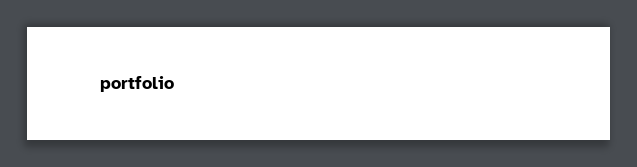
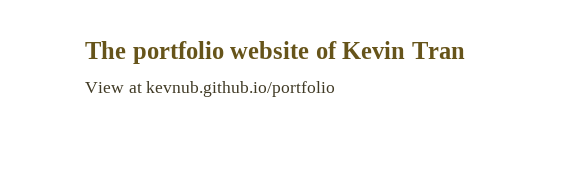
[100,76,174,92] portfolio -> [85,41,466,64] [85,81,336,97] The portfolio website of Kevin Tran // View at kevnub.github.io/portfolio

